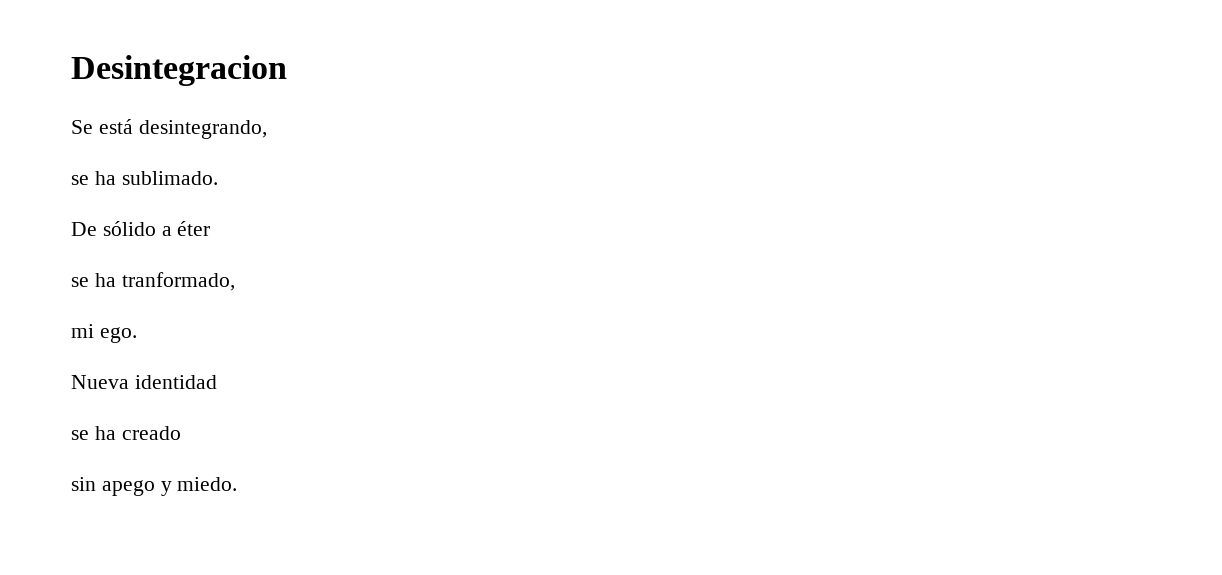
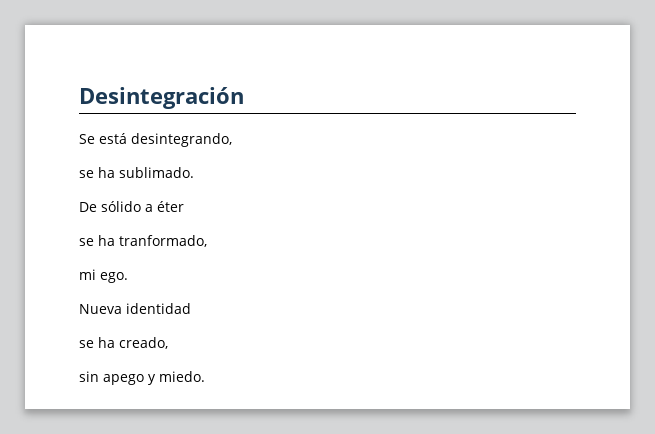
[71,55,287,86] Desintegracion -> [79,87,244,109] Desintegración
[121,426,181,440] creado -> [119,337,168,349] creado,

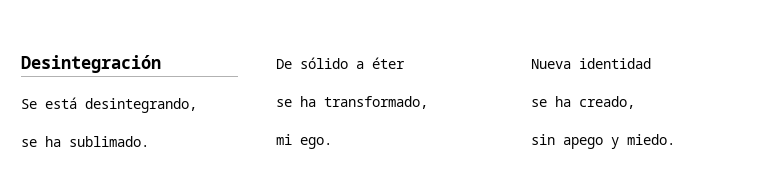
[119,235,207,247] tranformado, -> [324,96,428,109] transformado,

